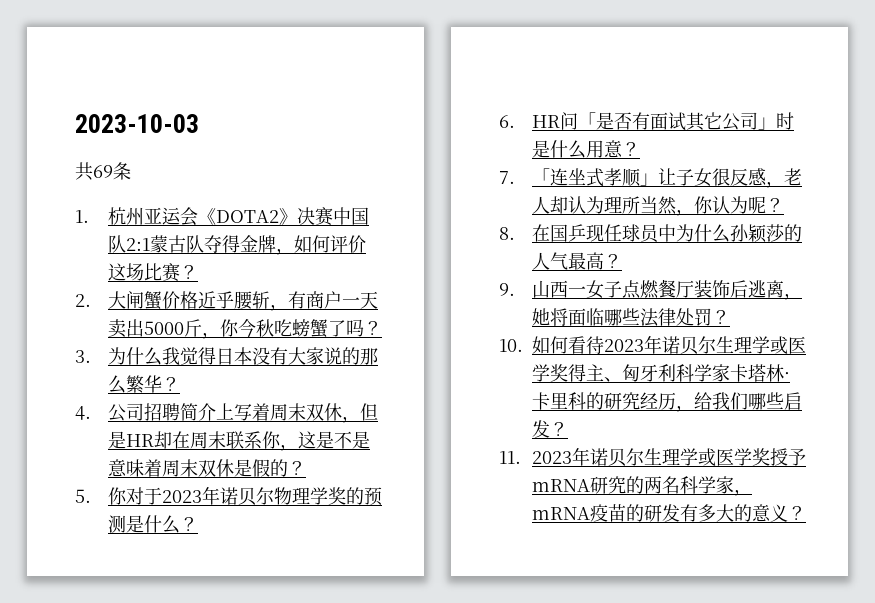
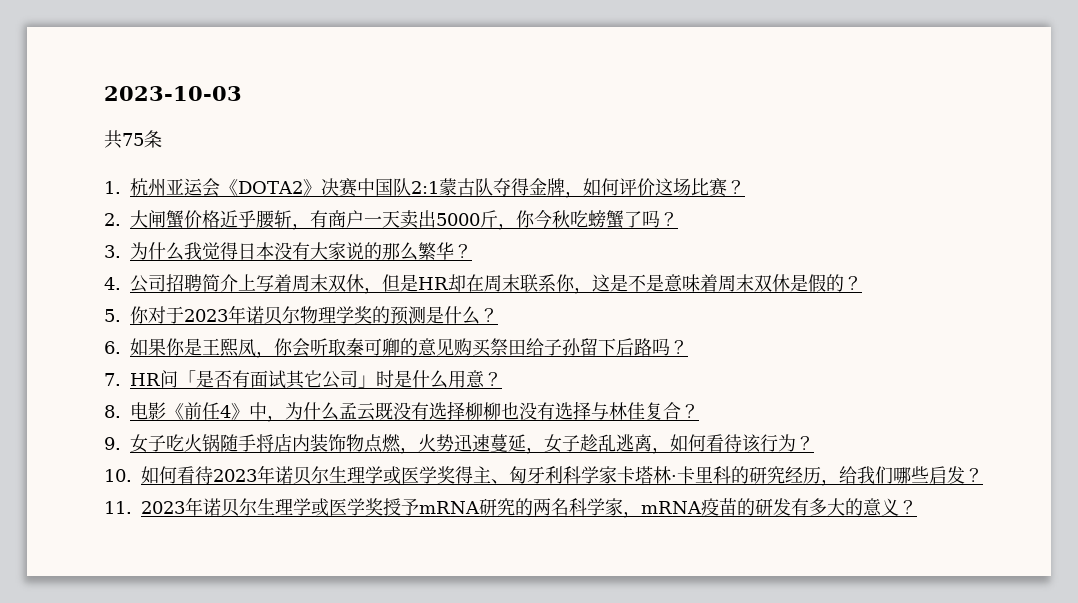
[93,165,113,178] 69 -> [122,133,144,146] 75
(515, 121) none -> [130,338,689,358] [104,373,121,386] 如果你是王熙凤，你会听取秦可卿的意见购买祭田给子孙留下后路吗？ // 7.
[499,168,802,188] [531,196,784,216] [499,224,802,243] [531,252,622,270] [499,279,802,300] [531,308,712,327] 7.「连坐式孝顺」让子女很反感，老人却认为理所当然，你认为呢？ // 8.在国乒现任球员中为什么孙颖莎的人气最高？ // 9.山西一女子点燃餐厅装饰后逃离，她将面临哪些法律处罚 -> [104,401,700,422] [104,433,797,454] 8.电影《前任4》中，为什么孟云既没有选择柳柳也没有选择与林佳复合？ // 9.女子吃火锅随手将店内装饰物点燃，火势迅速蔓延，女子趁乱逃离，如何看待该行为

